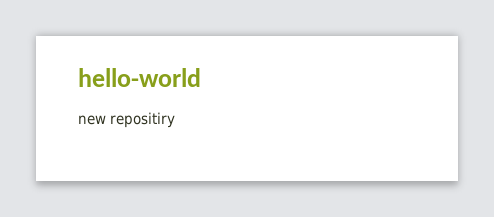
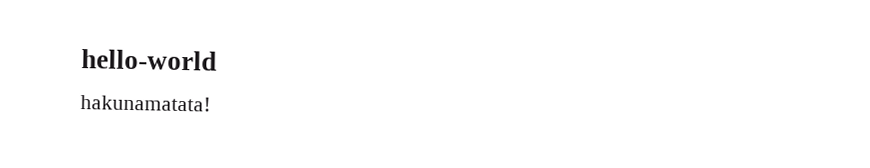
[78,112,175,128] new repositiry -> [80,95,211,112] hakunamatata!

